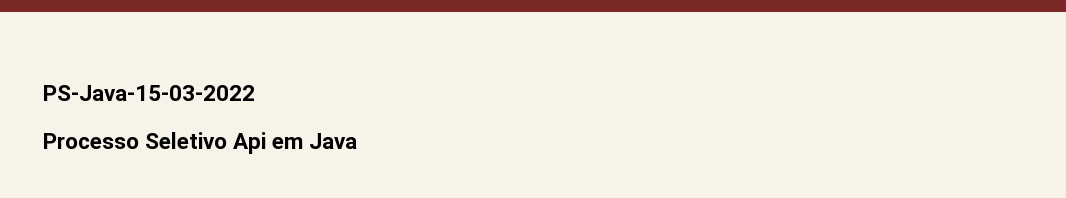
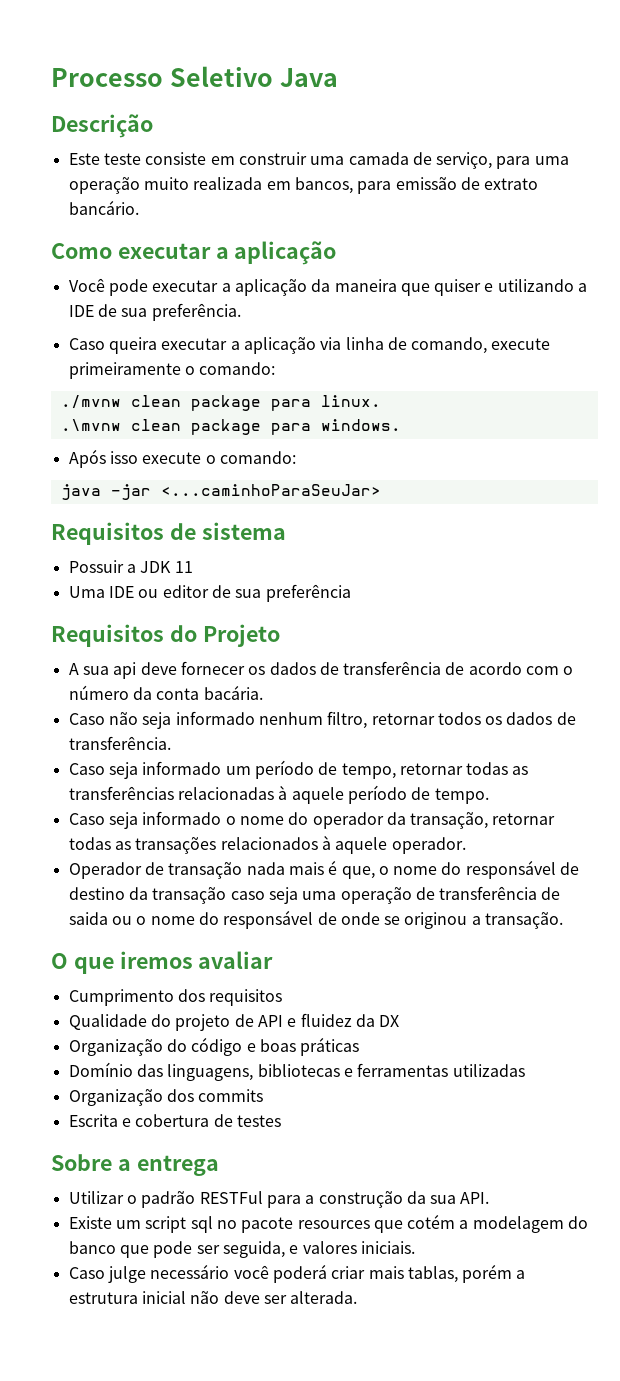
[43,85,255,101] PS-Java-15-03-2022 // -> (51, 77) none
[233,132,358,154] Api em Java -> [279,68,338,87] [51,114,153,138] [68,152,569,169] [68,177,539,194] [68,200,139,215] [51,241,337,265] [68,278,588,296] [68,303,241,321] [68,337,551,354] [68,362,276,379] [60,395,381,411] [60,419,401,435] [68,449,296,468] [60,484,381,500] [51,522,286,545] [68,560,193,573] [68,584,351,602] [51,624,280,647] [68,661,574,679] [68,685,263,700] [68,711,576,729] [68,736,171,750] [68,760,529,779] [68,785,489,804] [68,811,556,829] [68,835,466,854] [68,860,580,879] [68,886,561,904] [68,910,564,929] [51,951,274,974] [68,989,283,1006] [68,1013,400,1031] [68,1037,360,1056] [68,1062,525,1081] [68,1089,264,1106] [68,1114,281,1127] [51,1154,219,1176] [68,1191,490,1208] [68,1214,589,1233] [68,1241,415,1258] [68,1264,526,1283] [68,1291,358,1304] Java // Descrição // Este teste consiste em construir uma camada de serviço, para uma operação muito realizada em bancos, para emissão de extrato bancário. // Como executar a aplicação // Você pode executar a aplicação da maneira que quiser e utilizando a IDE de sua preferência. // Caso queira executar a aplicação via linha de comando, execute primeiramente o comando: // ./mvnw clean package para linux. // .\mvnw clean package para windows. // Após isso execute o comando: // java -jar <...caminhoParaSeuJar> // Requisitos de sistema // Possuir a JDK 11 // Uma IDE ou editor de sua preferência // Requisitos do Projeto // A sua api deve fornecer os dados de transferência de acordo com o número da conta bacária. // Caso não seja informado nenhum filtro, retornar todos os dados de transferência. // Caso seja informado um período de tempo, retornar todas as transferências relacionadas à aquele período de tempo. // Caso seja informado o nome do operador da transação, retornar todas as transações relacionados à aquele operador. // Operador de transação nada mais é que, o nome do responsável de destino da transação caso seja uma operação de transferência de saida ou o nome do responsável de onde se originou a transação. // O que iremos avaliar // Cumprimento dos requisitos // Qualidade do projeto de API e fluidez da DX // Organização do código e boas práticas // Domínio das linguagens, bibliotecas e ferramentas utilizadas // Organização dos commits // Escrita e cobertura de testes // Sobre a entrega // Utilizar o padrão RESTFul para a construção da sua API. // Existe um script sql no pacote resources que cotém a modelagem do banco que pode ser seguida, e valores iniciais. // Caso julge necessário você poderá criar mais tablas, porém a estrutura inicial não deve ser alterada.

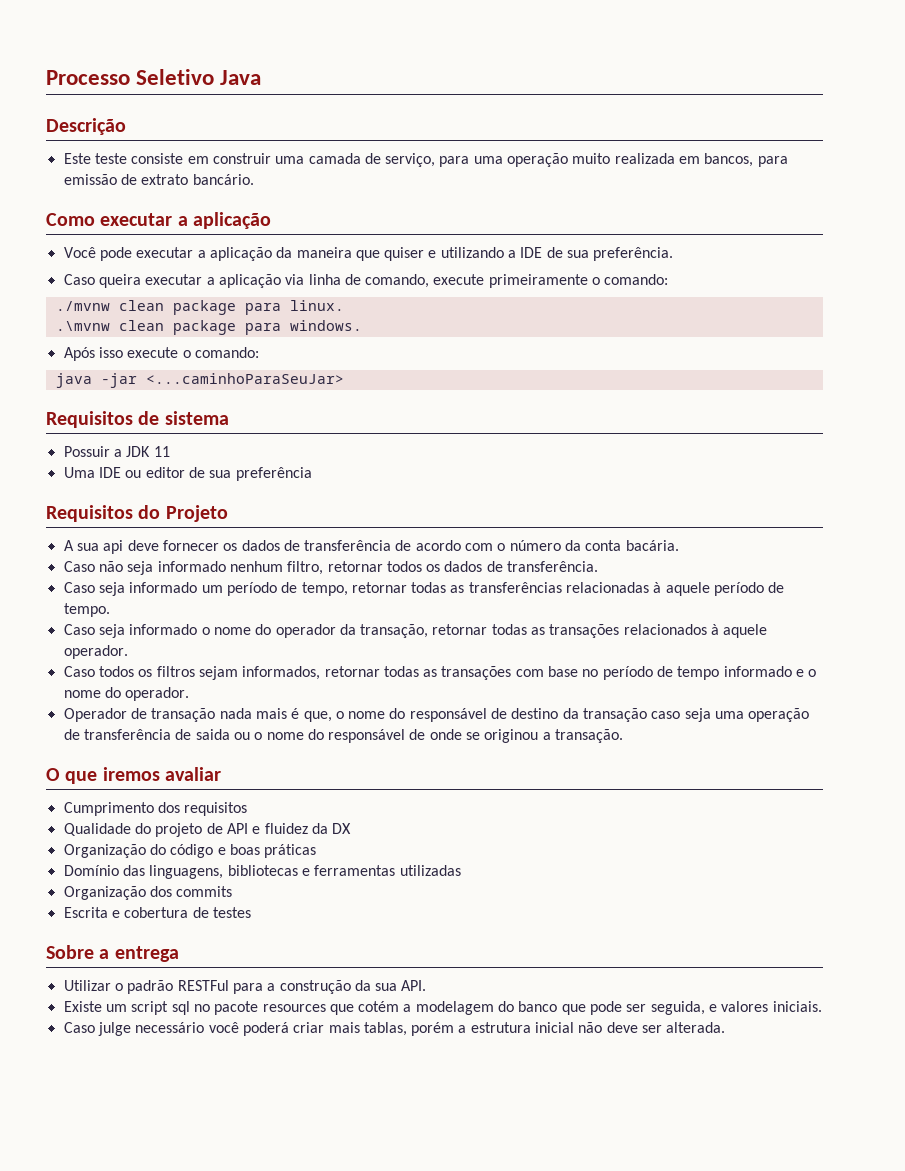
(466, 845) none -> [63,666,817,680] [63,687,190,701] // Caso todos os filtros sejam informados, retornar todas as transações com base no período de tempo informado e o nome do operador.

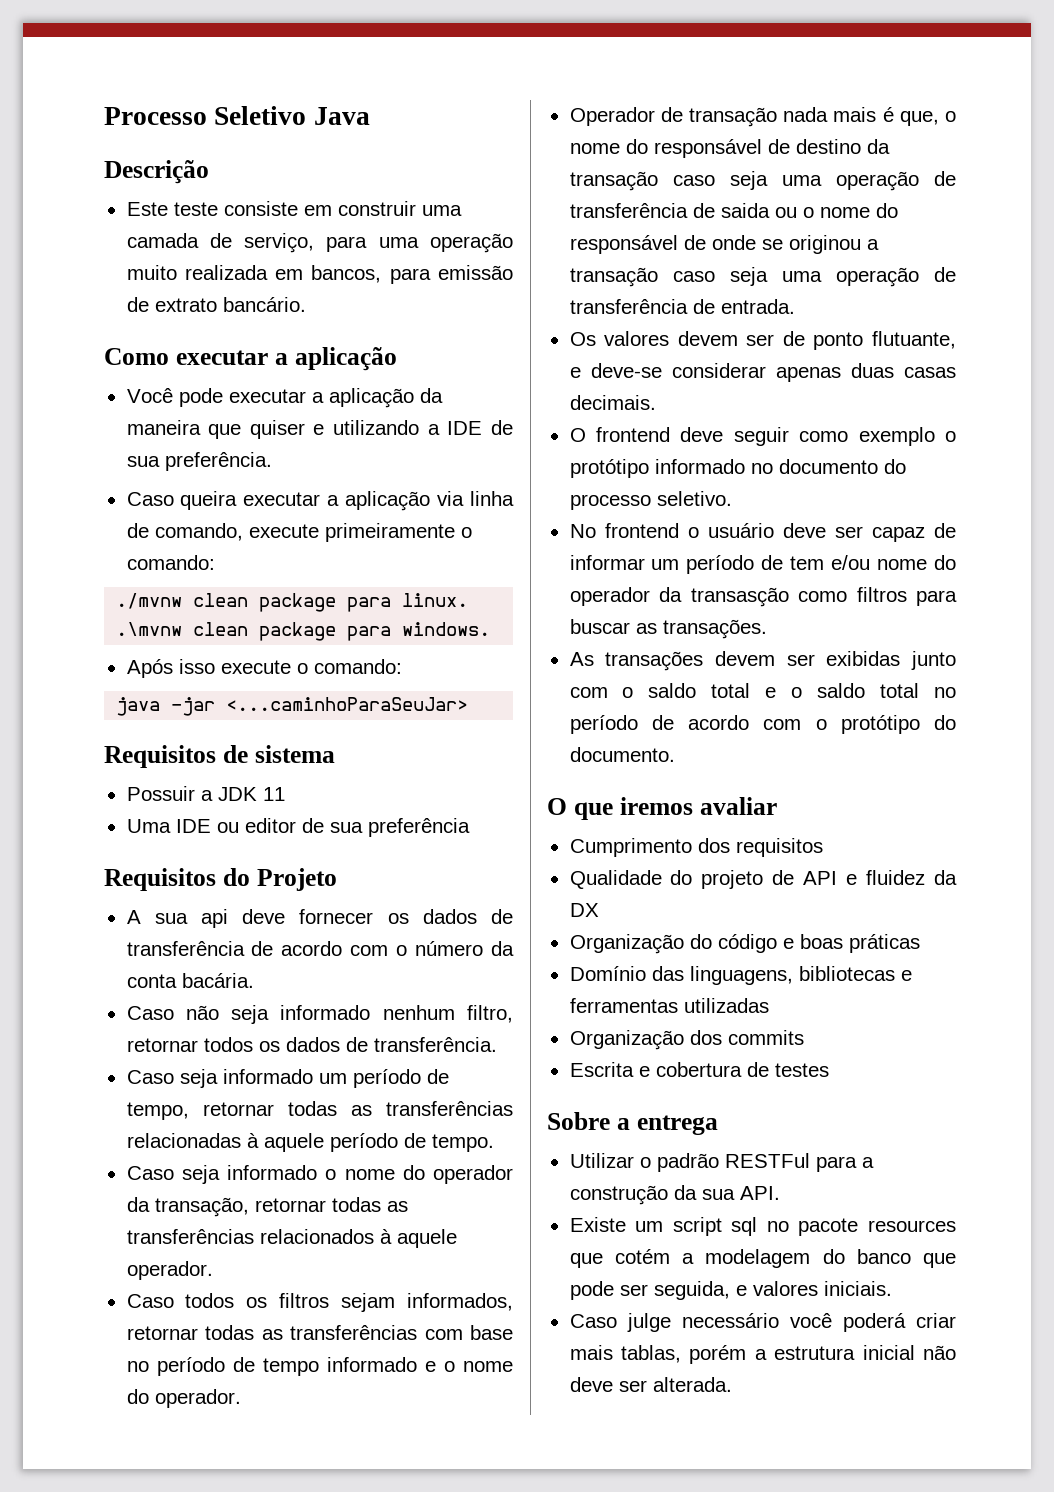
[549,624,620,638] transações -> [126,1229,254,1244] transferências
[441,666,512,680] transações -> [290,1325,418,1340] transferências
[555,729,624,743] transação. -> [569,267,956,287] [569,299,795,314] [569,331,956,350] [569,363,956,382] [569,395,656,410] [569,427,956,446] [569,459,906,478] [569,491,732,510] [569,523,956,542] [569,555,956,574] [569,587,957,607] [569,619,767,639] [569,651,956,671] [569,683,956,698] [569,715,956,734] [569,747,675,762] transação caso seja uma operação de transferência de entrada. // Os valores devem ser de ponto flutuante, e deve-se considerar apenas duas casas decimais. // O frontend deve seguir como exemplo o protótipo informado no documento do processo seletivo. // No frontend o usuário deve ser capaz de informar um período de tem e/ou nome do operador da transasção como filtros para buscar as transações. // As transações devem ser exibidas junto com o saldo total e o saldo total no período de acordo com o protótipo do documento.

